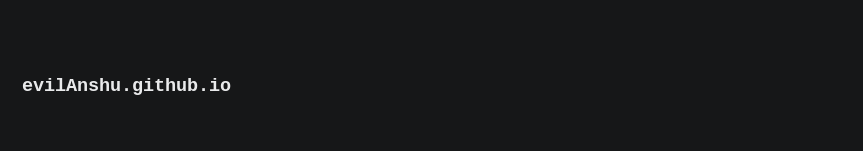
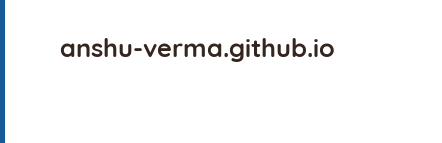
[22,78,231,95] evilAnshu.github.io -> [60,38,335,62] anshu-verma.github.io

